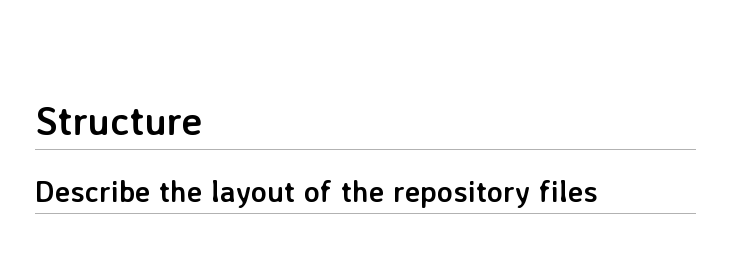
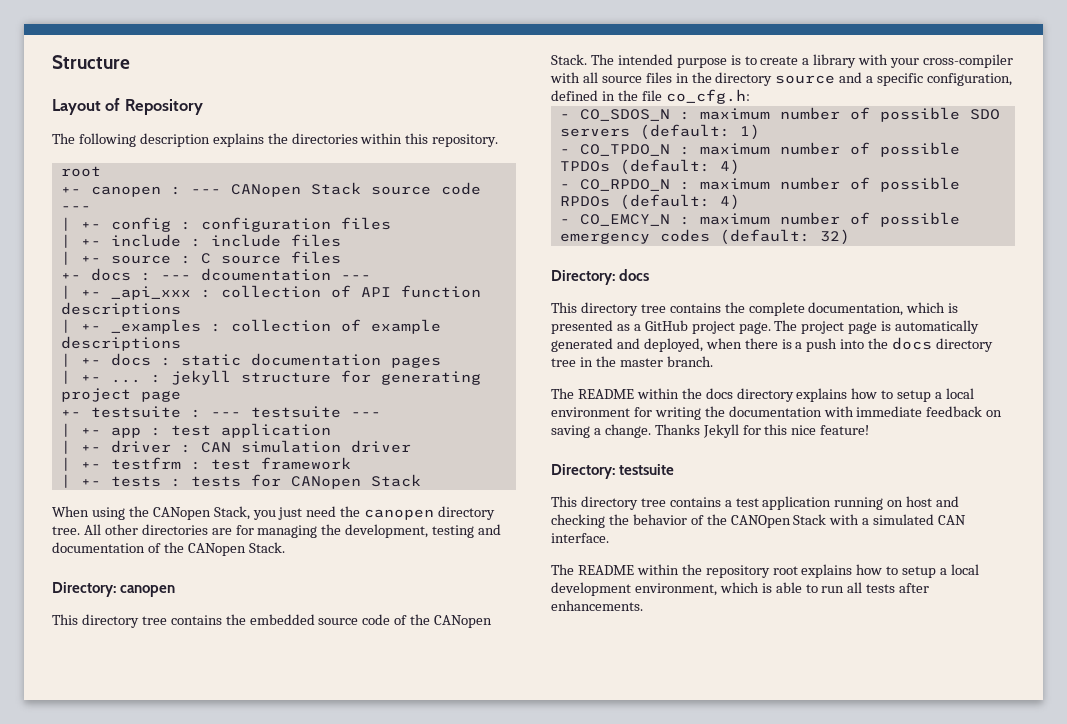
[35,180,598,208] Describe the layout of the repository files -> [52,98,203,115] [52,133,499,147] [60,166,101,177] [60,182,481,197] [60,206,91,211] [60,217,391,232] [60,234,341,248] [60,251,341,265] [60,268,371,281] [60,285,481,300] [60,302,181,317] [60,319,441,334] [60,336,181,351] [60,353,441,368] [60,370,481,385] [60,388,181,402] [60,406,381,418] [60,423,331,438] [60,440,411,454] [60,457,351,471] [60,474,421,489] [52,506,496,520] [52,524,502,538] [52,542,285,556] [52,582,176,597] [52,614,493,628] [551,54,1014,68] [550,72,1013,86] [551,89,750,104] [559,107,1000,122] [559,124,760,140] [559,142,960,157] [559,159,740,175] [559,177,960,192] [559,194,740,210] [559,212,960,227] [559,229,850,245] [551,269,650,285] [551,302,959,316] [551,320,980,334] [551,337,994,352] [551,356,713,367] [551,388,975,402] [551,406,1003,420] [551,424,870,438] [551,464,675,479] [551,496,960,510] [551,514,967,528] [551,533,609,543] [551,564,980,578] [551,582,930,596] [551,600,643,611] Layout of Repository // The following description explains the directories within this repository. // root // +- canopen : --- CANopen Stack source code --- // | +- config : configuration files // | +- include : include files // | +- source : C source files // +- docs : --- dcoumentation --- // | +- _api_xxx : collection of API function descriptions // | +- _examples : collection of example descriptions // | +- docs : static documentation pages // | +- ... : jekyll structure for generating project page // +- testsuite : --- testsuite --- // | +- app : test application // | +- driver : CAN simulation driver // | +- testfrm : test framework // | +- tests : tests for CANopen Stack // When using the CANopen Stack, you just need the canopen directory tree. All other directories are for managing the development, testing and documentation of the CANopen Stack. // Directory: canopen // This directory tree contains the embedded source code of the CANopen Stack. The intended purpose is to create a library with your cross-compiler with all source files in the directory source and a specific configuration, defined in the file co_cfg.h: // - CO_SDOS_N : maximum number of possible SDO servers (default: 1) // - CO_TPDO_N : maximum number of possible TPDOs (default: 4) // - CO_RPDO_N : maximum number of possible RPDOs (default: 4) // - CO_EMCY_N : maximum number of possible emergency codes (default: 32) // Directory: docs // This directory tree contains the complete documentation, which is presented as a GitHub project page. The project page is automatically generated and deployed, when there is a push into the docs directory tree in the master branch. // The README within the docs directory explains how to setup a local environment for writing the documentation with immediate feedback on saving a change. Thanks Jekyll for this nice feature! // Directory: testsuite // This directory tree contains a test application running on host and checking the behavior of the CANOpen Stack with a simulated CAN interface. // The README within the repository root explains how to setup a local development environment, which is able to run all tests after enhancements.

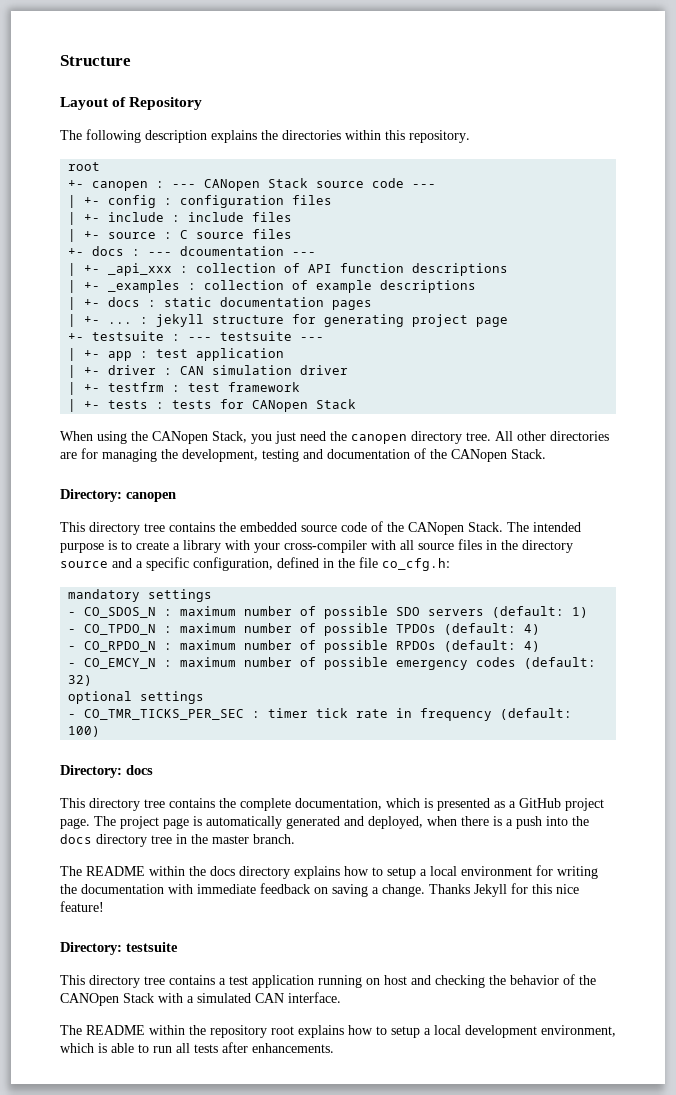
(750, 96) none -> [68,589,213,602] // mandatory settings
(850, 237) none -> [68,691,205,704] [68,708,573,721] [68,726,101,737] // optional settings // - CO_TMR_TICKS_PER_SEC : timer tick rate in frequency (default: 100)

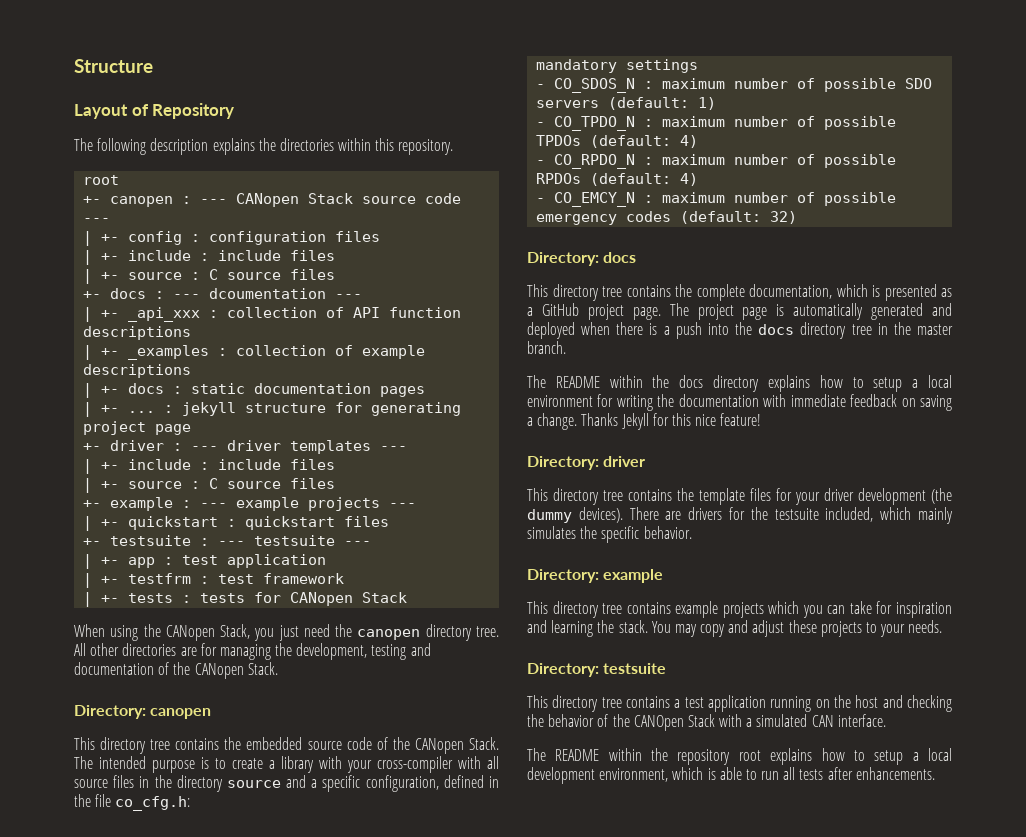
(509, 322) none -> [83,440,408,454] [83,459,336,474] [83,478,336,493] [83,497,417,511] [83,516,390,531] // +- driver : --- driver templates --- // | +- include : include files // | +- source : C source files // +- example : --- example projects --- // | +- quickstart : quickstart files
[68,365,349,378] // | +- driver : CAN simulation driver -> (327, 561) none
[68,691,205,704] [68,708,573,721] [68,726,101,737] // optional settings // - CO_TMR_TICKS_PER_SEC : timer tick rate in frequency (default: 100) -> (798, 217) none
[368,816,423,829] deployed, -> [527,322,575,339] deployed
(104, 906) none -> [527,456,646,470] [527,488,952,505] [527,507,953,524] [527,526,692,543] [527,569,664,583] [527,601,952,618] [527,620,943,637] // Directory: driver // This directory tree contains the template files for your driver development (the dummy devices). There are drivers for the testsuite included, which mainly simulates the specific behavior. // Directory: example // This directory tree contains example projects which you can take for inspiration and learning the stack. You may copy and adjust these projects to your needs.
(380, 981) none -> [834,695,851,708] the

